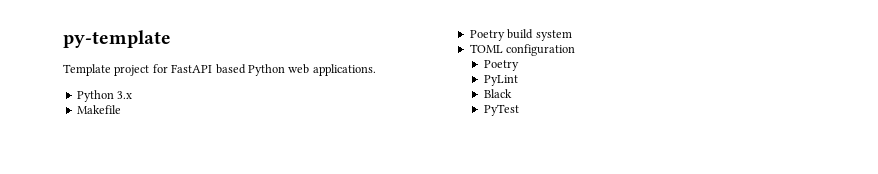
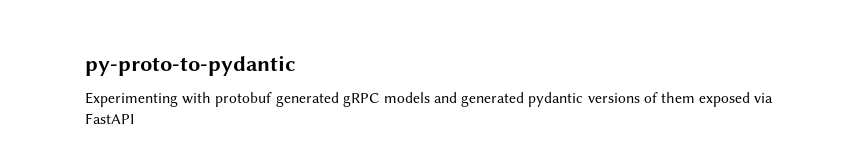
[63,30,171,48] [63,64,376,76] [76,90,133,102] [76,105,121,114] [469,29,572,41] [469,44,576,56] [483,60,519,71] [483,75,518,86] [483,89,512,98] [483,104,519,116] py-template // Template project for FastAPI based Python web applications. // Python 3.x // Makefile // Poetry build system // TOML configuration // Poetry // PyLint // Black // PyTest -> [85,55,295,76] [85,92,774,107] [85,113,135,124] py-proto-to-pydantic // Experimenting with protobuf generated gRPC models and generated pydantic versions of them exposed via FastAPI

